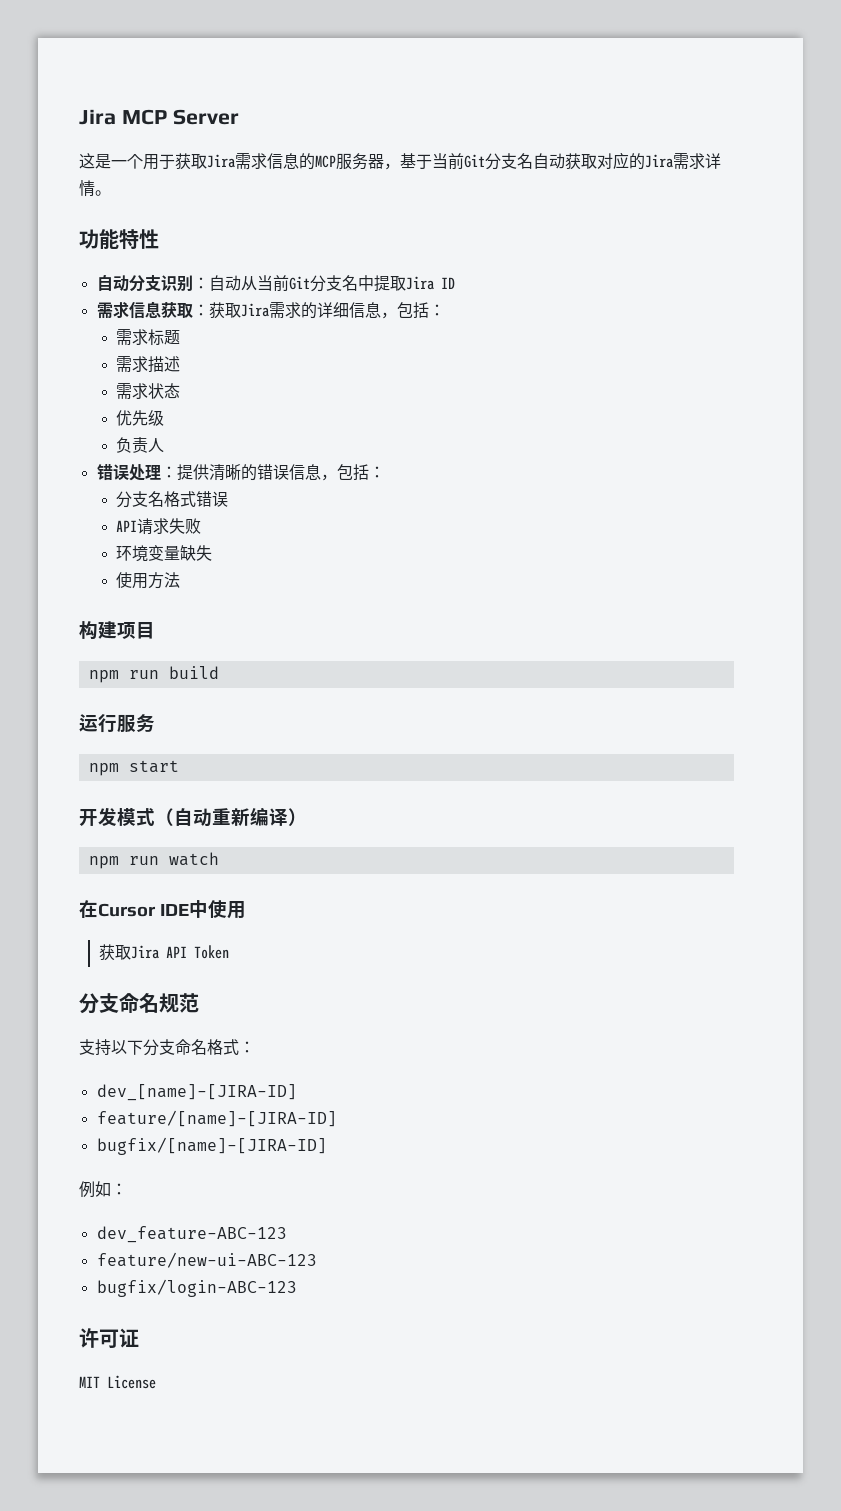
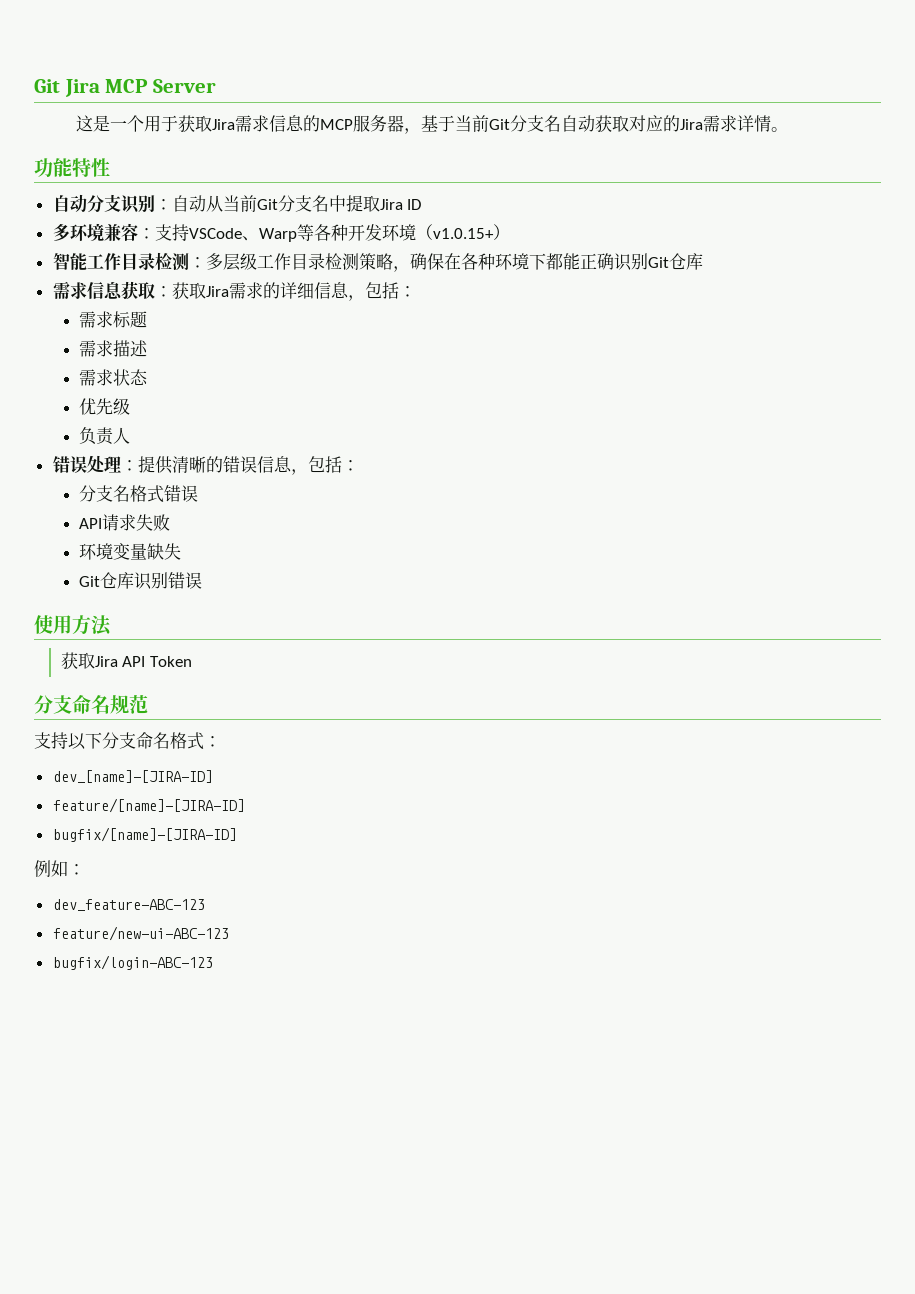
(79, 117) none -> [34,79,60,93] Git
(455, 283) none -> [52,223,510,242] [52,252,703,272] // 多环境兼容：支持VSCode、Warp等各种开发环境（v1.0.15+） // 智能工作目录检测：多层级工作目录检测策略，确保在各种环境下都能正确识别Git仓库
[116,572,181,589] [79,621,155,640] [88,666,219,683] [79,714,155,733] [88,760,179,776] [79,807,307,827] [88,852,219,869] [79,900,246,919] 使用方法 // 构建项目 // npm run build // 运行服务 // npm start // 开发模式（自动重新编译） // npm run watch // 在Cursor IDE中使用 -> [79,572,203,590] [34,615,112,636] Git仓库识别错误 // 使用方法
[79,1328,139,1348] [79,1375,156,1389] // 许可证 // MIT License -> (213, 962) none

